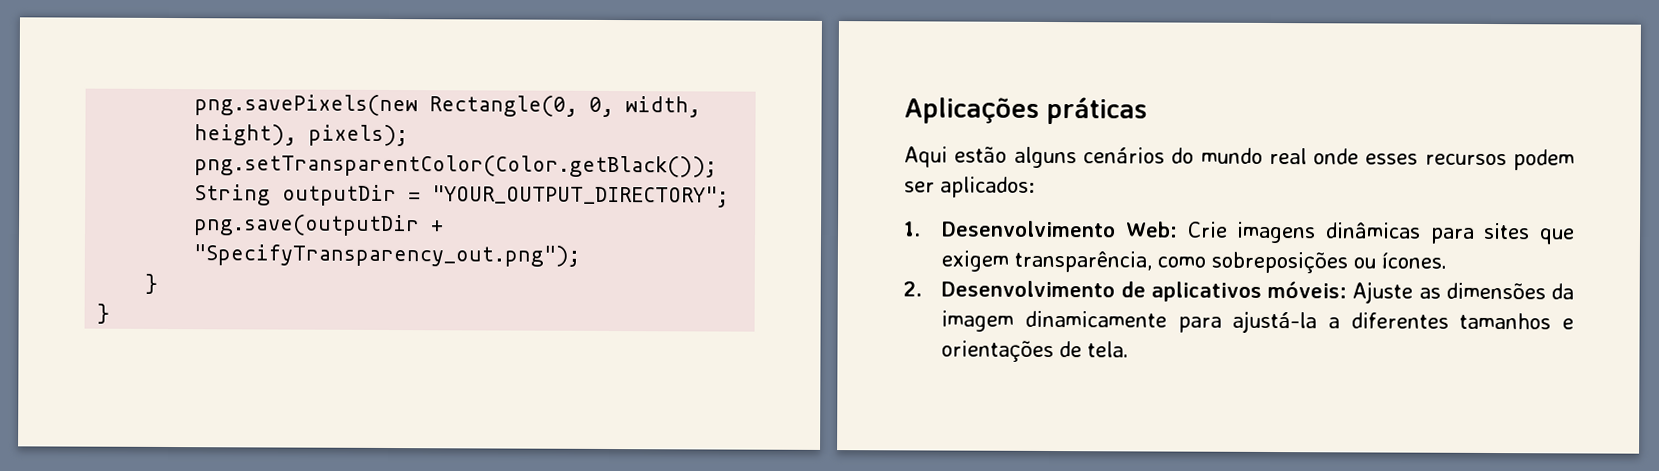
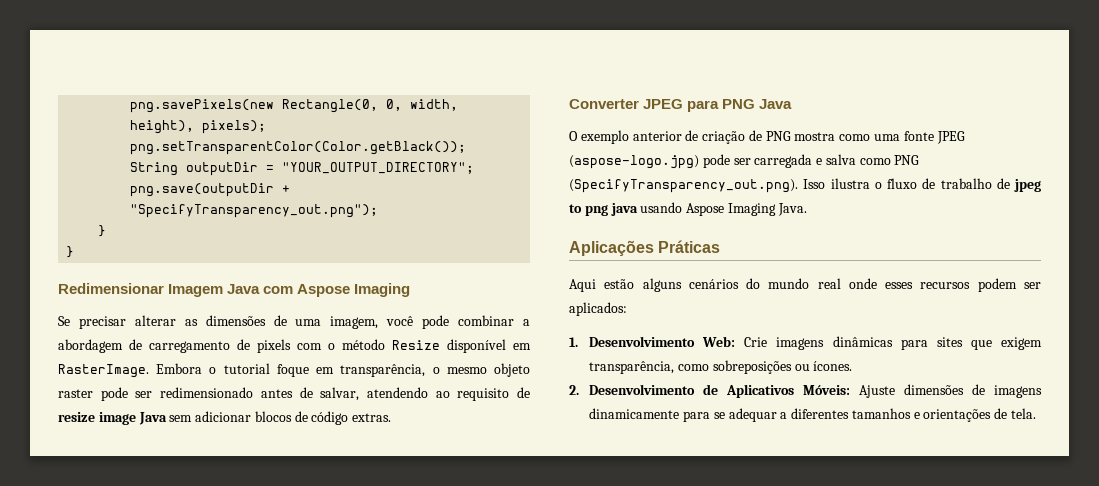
(111, 313) none -> [58,283,411,297] [58,315,530,329] [58,339,531,353] [58,363,530,378] [58,387,530,401] [58,411,392,425] [569,99,793,112] [569,130,965,144] [569,154,920,169] [569,178,1041,193] [569,202,807,216] // Redimensionar Imagem Java com Aspose Imaging // Se precisar alterar as dimensões de uma imagem, você pode combinar a abordagem de carregamento de pixels com o método Resize disponível em RasterImage. Embora o tutorial foque em transparência, o mesmo objeto raster pode ser redimensionado antes de salvar, atendendo ao requisito de resize image Java sem adicionar blocos de código extras. // Converter JPEG para PNG Java // O exemplo anterior de criação de PNG mostra como uma fonte JPEG (aspose-logo.jpg) pode ser carregada e salva como PNG (SpecifyTransparency_out.png). Isso ilustra o fluxo de trabalho de jpeg to png java usando Aspose Imaging Java.
[1046,96,1147,125] práticas -> [658,240,721,253] Práticas
[1150,280,1574,304] [941,310,1318,334] aplicativos móveis: Ajuste as dimensões da imagem dinamicamente para ajustá-la -> [726,384,1042,398] [589,408,777,422] Aplicativos Móveis: Ajuste dimensões de imagens dinamicamente para se adequar

